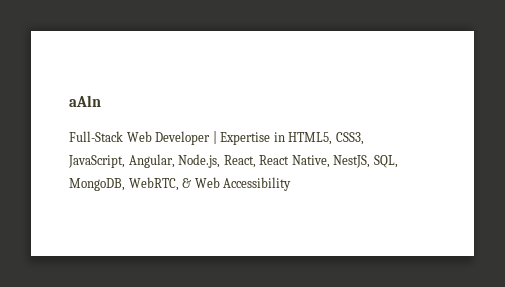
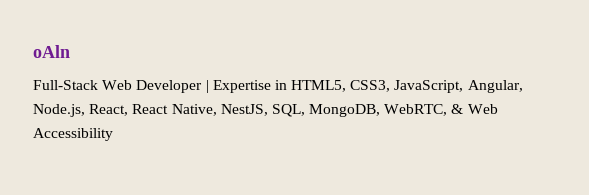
[69,95,101,107] aAln -> [33,45,70,58] oAln

